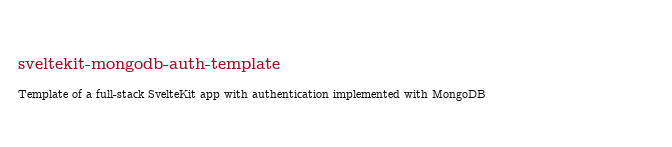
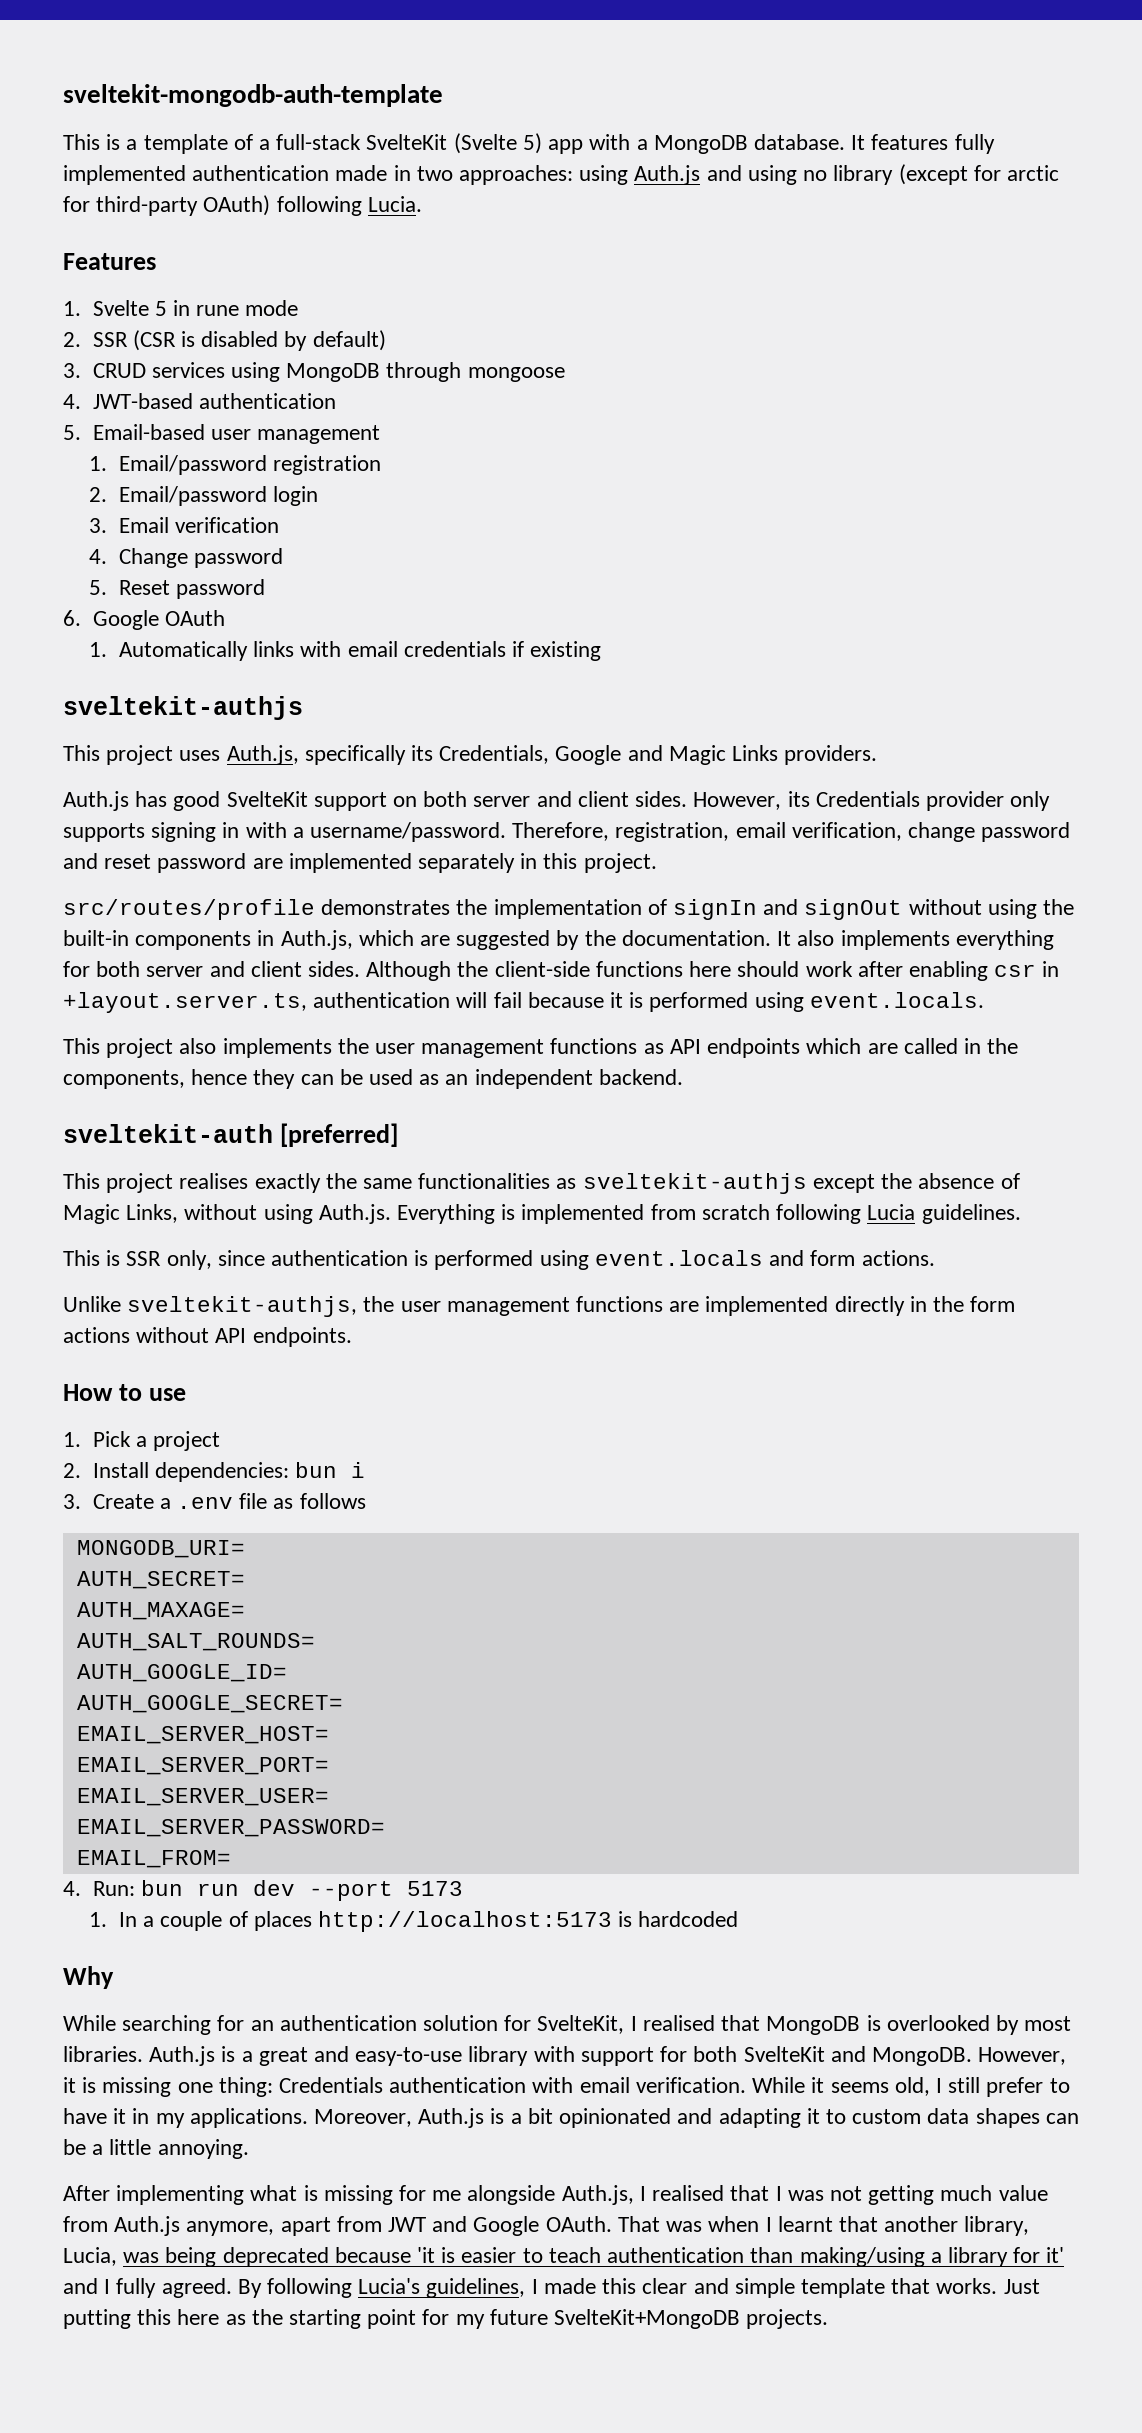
[18,89,485,101] Template of a full-stack SvelteKit app with authentication implemented with MongoDB -> [63,133,995,154] [63,164,1059,185] [63,195,422,216] [63,253,156,270] [63,300,299,316] [63,330,386,351] [63,362,565,382] [63,393,336,409] [63,424,380,444] [89,455,382,475] [89,486,319,506] [89,517,280,533] [89,548,284,568] [89,579,266,599] [63,610,225,630] [89,641,602,661] [63,696,303,720] [63,745,878,765] [63,791,1051,811] [63,822,1071,842] [63,853,657,873] [63,899,1075,920] [63,930,1054,950] [63,961,1060,981] [63,992,984,1013] [63,1038,1019,1058] [63,1069,683,1089] [63,1123,398,1147] [63,1173,1020,1194] [63,1204,1021,1224] [63,1250,935,1270] [63,1296,1016,1317] [63,1327,352,1347] [63,1384,186,1401] [63,1431,220,1451] [63,1462,365,1482] [63,1493,366,1509] [76,1540,245,1558] [76,1571,245,1589] [76,1602,245,1620] [76,1633,315,1651] [76,1664,287,1682] [76,1695,343,1713] [76,1726,329,1744] [76,1757,329,1775] [76,1788,329,1806] [76,1819,385,1837] [76,1850,231,1868] [63,1880,463,1901] [89,1911,739,1932] [63,1966,114,1989] [63,2015,1072,2035] [63,2046,1067,2066] [63,2077,1070,2097] [63,2108,1079,2128] [63,2139,249,2159] [63,2185,1048,2205] [63,2216,1030,2236] [63,2247,1065,2267] [63,2278,1040,2298] [63,2309,829,2329] This is a template of a full-stack SvelteKit (Svelte 5) app with a MongoDB database. It features fully implemented authentication made in two approaches: using Auth.js and using no library (except for arctic for third-party OAuth) following Lucia. // Features // 1. Svelte 5 in rune mode // 2. SSR (CSR is disabled by default) // 3. CRUD services using MongoDB through mongoose // 4. JWT-based authentication // 5. Email-based user management // 1. Email/password registration // 2. Email/password login // 3. Email verification // 4. Change password // 5. Reset password // 6. Google OAuth // 1. Automatically links with email credentials if existing // sveltekit-authjs // This project uses Auth.js, specifically its Credentials, Google and Magic Links providers. // Auth.js has good SvelteKit support on both server and client sides. However, its Credentials provider only supports signing in with a username/password. Therefore, registration, email verification, change password and reset password are implemented separately in this project. // src/routes/profile demonstrates the implementation of signIn and signOut without using the built-in components in Auth.js, which are suggested by the documentation. It also implements everything for both server and client sides. Although the client-side functions here should work after enabling csr in +layout.server.ts, authentication will fail because it is performed using event.locals. // This project also implements the user management functions as API endpoints which are called in the components, hence they can be used as an independent backend. // sveltekit-auth [preferred] // This project realises exactly the same functionalities as sveltekit-authjs except the absence of Magic Links, without using Auth.js. Everything is implemented from scratch following Lucia guidelines. // This is SSR only, since authentication is performed using event.locals and form actions. // Unlike sveltekit-authjs, the user management functions are implemented directly in the form actions without API endpoints. // How to use // 1. Pick a project // 2. Install dependencies: bun i // 3. Create a .env file as follows // MONGODB_URI= // AUTH_SECRET= // AUTH_MAXAGE= // AUTH_SALT_ROUNDS= // AUTH_GOOGLE_ID= // AUTH_GOOGLE_SECRET= // EMAIL_SERVER_HOST= // EMAIL_SERVER_PORT= // EMAIL_SERVER_USER= // EMAIL_SERVER_PASSWORD= // EMAIL_FROM= // 4. Run: bun run dev --port 5173 // 1. In a couple of places http://localhost:5173 is hardcoded // Why // While searching for an authentication solution for SvelteKit, I realised that MongoDB is overlooked by most libraries. Auth.js is a great and easy-to-use library with support for both SvelteKit and MongoDB. However, it is missing one thing: Credentials authentication with email verification. While it seems old, I still prefer to have it in my applications. Moreover, Auth.js is a bit opinionated and adapting it to custom data shapes can be a little annoying. // After implementing what is missing for me alongside Auth.js, I realised that I was not getting much value from Auth.js anymore, apart from JWT and Google OAuth. That was when I learnt that another library, Lucia, was being deprecated because 'it is easier to teach authentication than making/using a library for it' and I fully agreed. By following Lucia's guidelines, I made this clear and simple template that works. Just putting this here as the starting point for my future SvelteKit+MongoDB projects.

